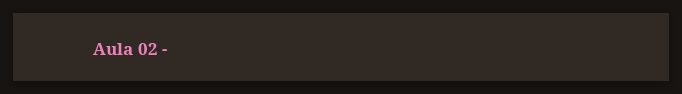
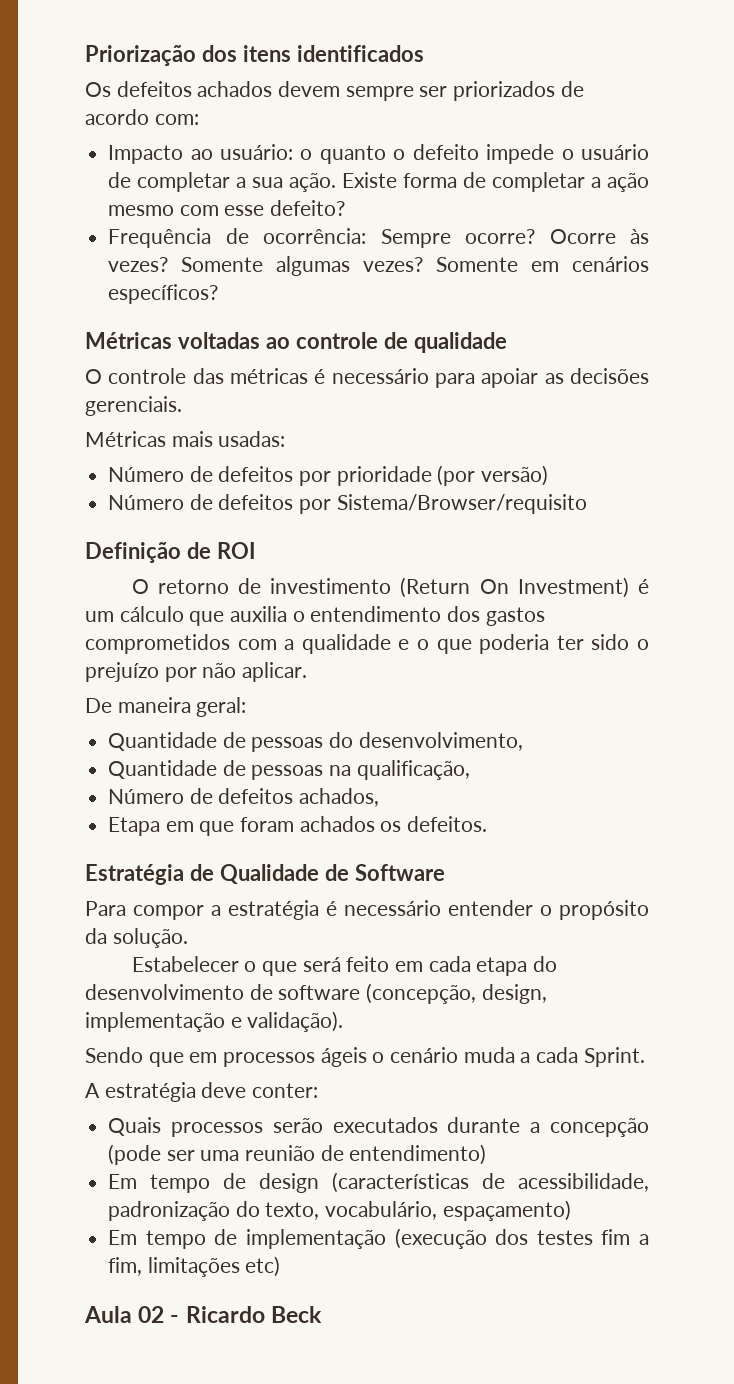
(93, 49) none -> [85,45,424,66] [85,81,584,101] [85,109,199,125] [108,144,649,164] [108,172,649,192] [108,200,346,216] [108,228,649,248] [108,256,649,276] [108,284,219,304] [85,332,507,353] [85,368,649,388] [85,396,182,416] [85,431,286,447] [108,465,549,486] [108,494,587,514] [85,542,256,563] [131,577,650,598] [85,606,545,626] [85,634,650,654] [85,662,308,682] [85,697,247,717] [108,732,523,752] [108,760,470,780] [108,788,380,807] [108,816,488,836] [85,864,445,885] [85,900,649,920] [85,928,188,948] [131,956,558,976] [85,983,547,1004] [85,1011,344,1032] [85,1047,645,1067] [85,1082,319,1102] [108,1117,649,1137] [108,1144,487,1165] [108,1172,649,1193] [108,1200,571,1221] [108,1228,649,1249] [108,1256,281,1277] Priorização dos itens identificados // Os defeitos achados devem sempre ser priorizados de acordo com: // Impacto ao usuário: o quanto o defeito impede o usuário de completar a sua ação. Existe forma de completar a ação mesmo com esse defeito? // Frequência de ocorrência: Sempre ocorre? Ocorre às vezes? Somente algumas vezes? Somente em cenários específicos? // Métricas voltadas ao controle de qualidade // O controle das métricas é necessário para apoiar as decisões gerenciais. // Métricas mais usadas: // Número de defeitos por prioridade (por versão) // Número de defeitos por Sistema/Browser/requisito // Definição de ROI // O retorno de investimento (Return On Investment) é um cálculo que auxilia o entendimento dos gastos comprometidos com a qualidade e o que poderia ter sido o prejuízo por não aplicar. // De maneira geral: // Quantidade de pessoas do desenvolvimento, // Quantidade de pessoas na qualificação, // Número de defeitos achados, // Etapa em que foram achados os defeitos. // Estratégia de Qualidade de Software // Para compor a estratégia é necessário entender o propósito da solução. // Estabelecer o que será feito em cada etapa do desenvolvimento de software (concepção, design, implementação e validação). // Sendo que em processos ágeis o cenário muda a cada Sprint. // A estratégia deve conter: // Quais processos serão executados durante a concepção (pode ser uma reunião de entendimento) // Em tempo de design (características de acessibilidade, padronização do texto, vocabulário, espaçamento) // Em tempo de implementação (execução dos testes fim a fim, limitações etc) //
(168, 52) none -> [185,1306,322,1323] Ricardo Beck

